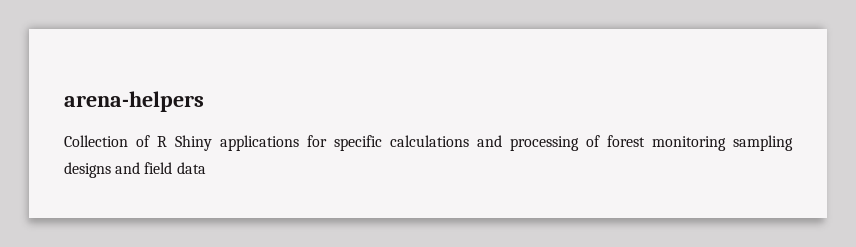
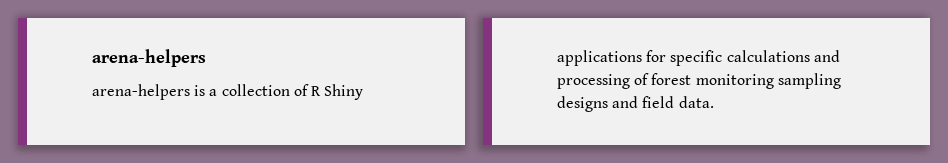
[64,135,128,147] Collection -> [92,84,290,100] arena-helpers is a collection
[176,162,206,174] data -> [678,96,714,108] data.

